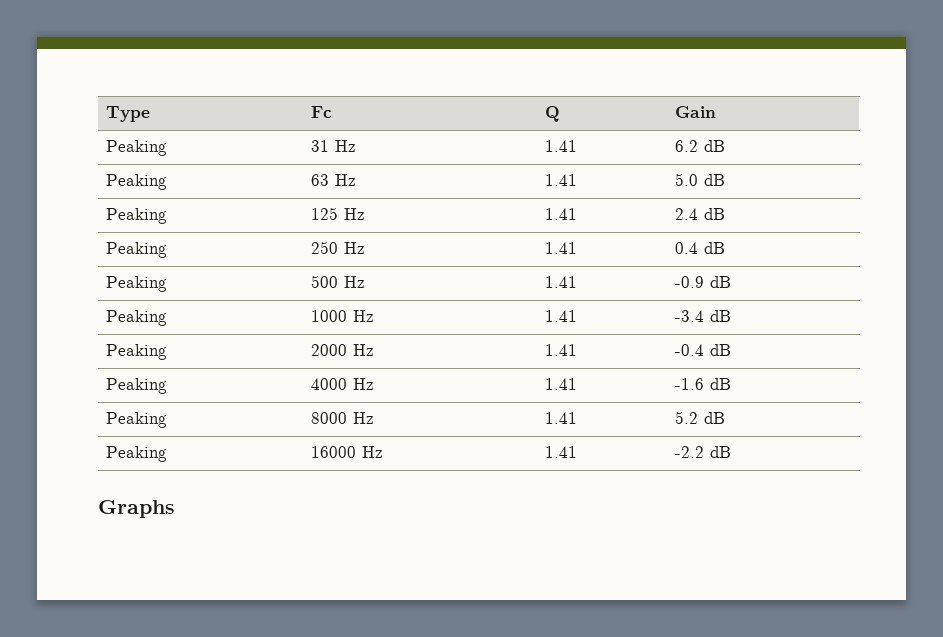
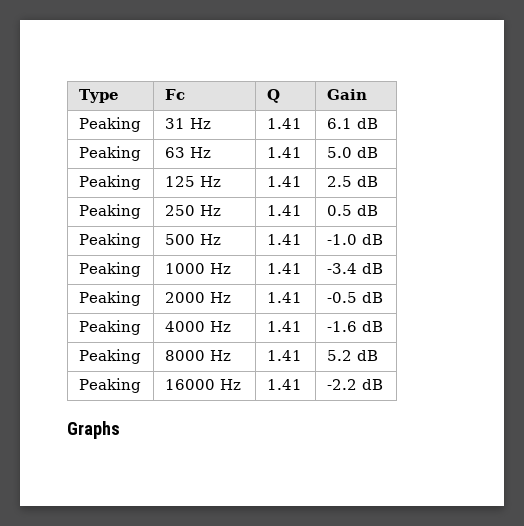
[675,140,699,152] 6.2 -> [326,118,352,129] 6.1
[675,208,699,220] 2.4 -> [326,176,352,187] 2.5
[675,242,699,254] 0.4 -> [326,205,352,216] 0.5
[675,276,705,288] -0.9 -> [326,234,357,245] -1.0
[675,344,705,356] -0.4 -> [326,292,357,303] -0.5

